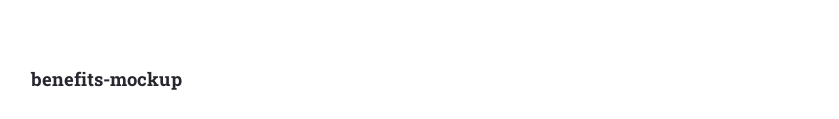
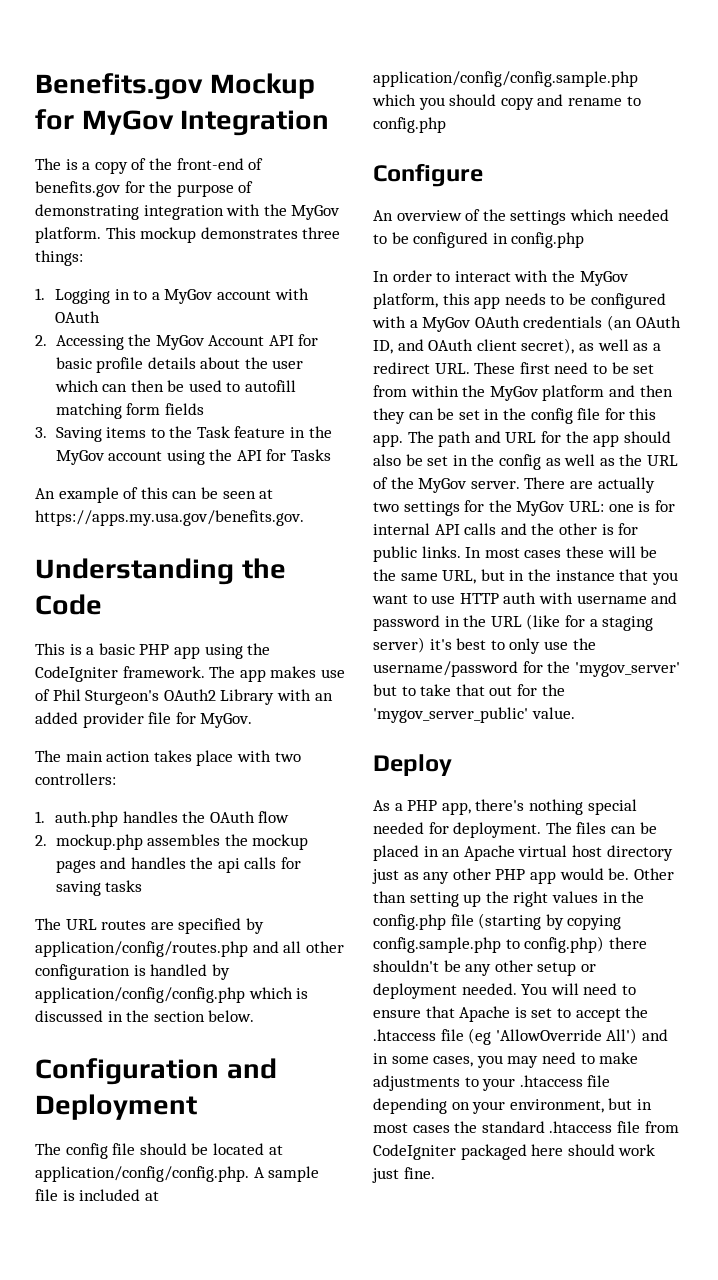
[30,71,182,90] benefits-mockup -> [35,73,315,100] [35,109,330,136] [35,158,264,174] [35,181,254,197] [35,204,341,220] [35,227,341,243] [35,250,83,266] [35,288,309,304] [55,311,101,323] [35,334,319,350] [55,357,304,373] [54,380,297,392] [55,403,204,419] [35,426,332,442] [55,449,332,465] [35,487,274,503] [35,510,304,526] [35,558,286,585] [35,594,102,615] [35,643,271,659] [35,666,345,682] [35,689,333,705] [35,712,253,728] [35,750,301,766] [35,773,116,785] [35,811,290,827] [35,834,309,850] [55,857,302,873] [55,880,143,896] [35,918,264,934] [35,941,344,957] [35,964,230,980] [35,987,309,1003] [35,1010,255,1022] [35,1058,277,1085] [35,1094,197,1120] [35,1143,283,1159] [35,1166,320,1182] [35,1189,159,1201] [373,71,638,87] [372,94,641,110] [373,117,446,133] [373,163,483,187] [373,209,669,225] [373,232,585,248] [373,270,629,286] [373,293,666,309] [372,315,681,332] [373,338,661,354] [373,362,655,374] [373,385,673,401] [373,408,657,424] [373,431,671,447] [373,454,678,470] [373,477,655,493] [373,500,675,516] [373,523,639,535] [373,546,658,562] [373,569,678,585] [372,592,678,604] [373,614,654,631] [373,637,596,654] [373,661,680,677] [373,684,565,696] [373,707,575,723] [373,754,452,776] [373,799,637,815] [373,822,657,838] [373,845,673,861] [372,868,674,884] [373,891,645,907] [373,913,622,930] [373,936,647,953] [373,960,596,976] [373,983,636,999] [373,1006,649,1022] [373,1028,668,1045] [373,1052,639,1068] [373,1075,611,1091] [373,1098,652,1114] [373,1121,679,1133] [373,1144,656,1160] [372,1167,435,1183] Benefits.gov Mockup for MyGov Integration // The is a copy of the front-end of benefits.gov for the purpose of demonstrating integration with the MyGov platform. This mockup demonstrates three things: // 1. Logging in to a MyGov account with OAuth // 2. Accessing the MyGov Account API for basic profile details about the user which can then be used to autofill matching form fields // 3. Saving items to the Task feature in the MyGov account using the API for Tasks // An example of this can be seen at https://apps.my.usa.gov/benefits.gov. // Understanding the Code // This is a basic PHP app using the CodeIgniter framework. The app makes use of Phil Sturgeon's OAuth2 Library with an added provider file for MyGov. // The main action takes place with two controllers: // 1. auth.php handles the OAuth flow // 2. mockup.php assembles the mockup pages and handles the api calls for saving tasks // The URL routes are specified by application/config/routes.php and all other configuration is handled by application/config/config.php which is discussed in the section below. // Configuration and Deployment // The config file should be located at application/config/config.php. A sample file is included at application/config/config.sample.php which you should copy and rename to config.php // Configure // An overview of the settings which needed to be configured in config.php // In order to interact with the MyGov platform, this app needs to be configured with a MyGov OAuth credentials (an OAuth ID, and OAuth client secret), as well as a redirect URL. These first need to be set from within the MyGov platform and then they can be set in the config file for this app. The path and URL for the app should also be set in the config as well as the URL of the MyGov server. There are actually two settings for the MyGov URL: one is for internal API calls and the other is for public links. In most cases these will be the same URL, but in the instance that you want to use HTTP auth with username and password in the URL (like for a staging server) it's best to only use the username/password for the 'mygov_server' but to take that out for the 'mygov_server_public' value. // Deploy // As a PHP app, there's nothing special needed for deployment. The files can be placed in an Apache virtual host directory just as any other PHP app would be. Other than setting up the right values in the config.php file (starting by copying config.sample.php to config.php) there shouldn't be any other setup or deployment needed. You will need to ensure that Apache is set to accept the .htaccess file (eg 'AllowOverride All') and in some cases, you may need to make adjustments to your .htaccess file depending on your environment, but in most cases the standard .htaccess file from CodeIgniter packaged here should work just fine.

